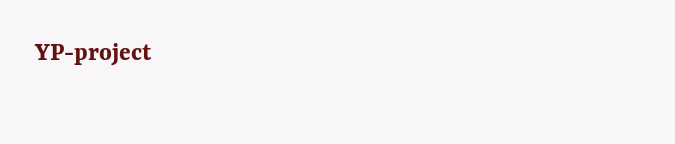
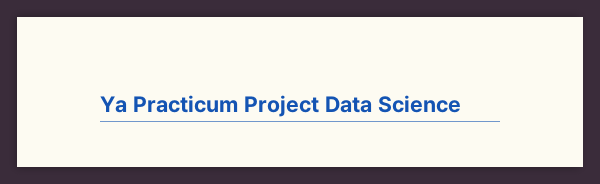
[34,43,152,66] YP-project -> [100,95,461,117] Ya Practicum Project Data Science

